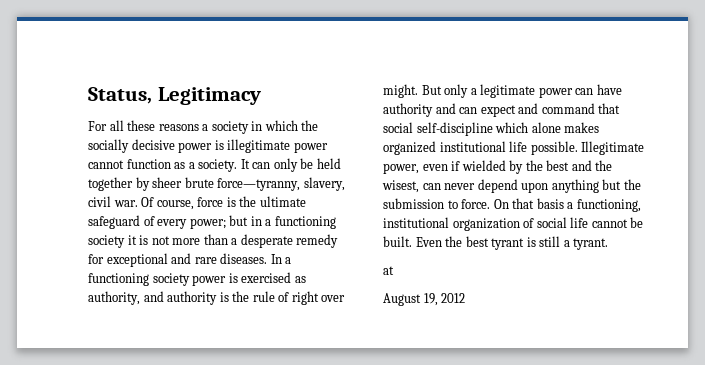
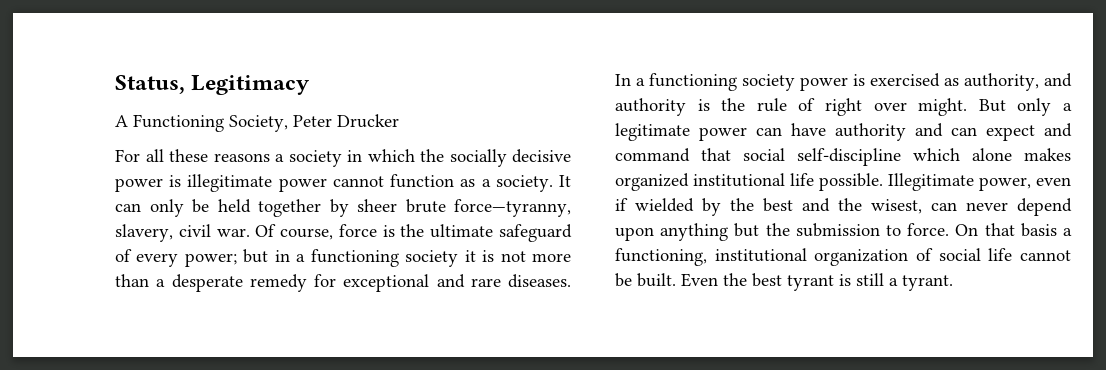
(261, 96) none -> [115,114,399,132] // A Functioning Society, Peter Drucker
[383,266,394,275] [383,293,466,306] // at // August 19, 2012 -> (953, 283) none

